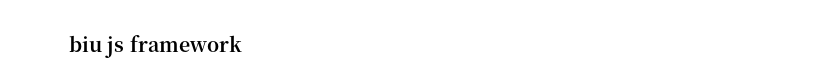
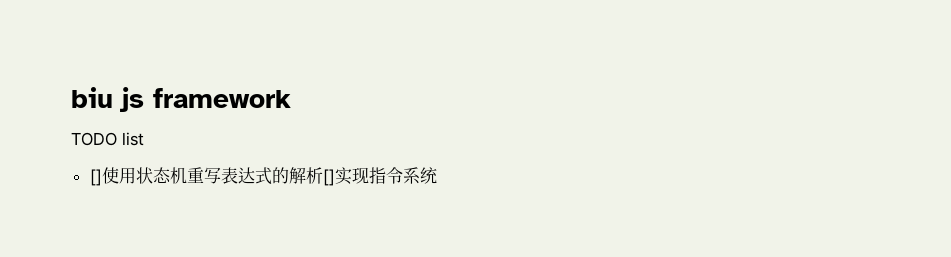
(242, 43) none -> [71,132,144,146] [89,167,437,186] // TODO list // []使用状态机重写表达式的解析[]实现指令系统

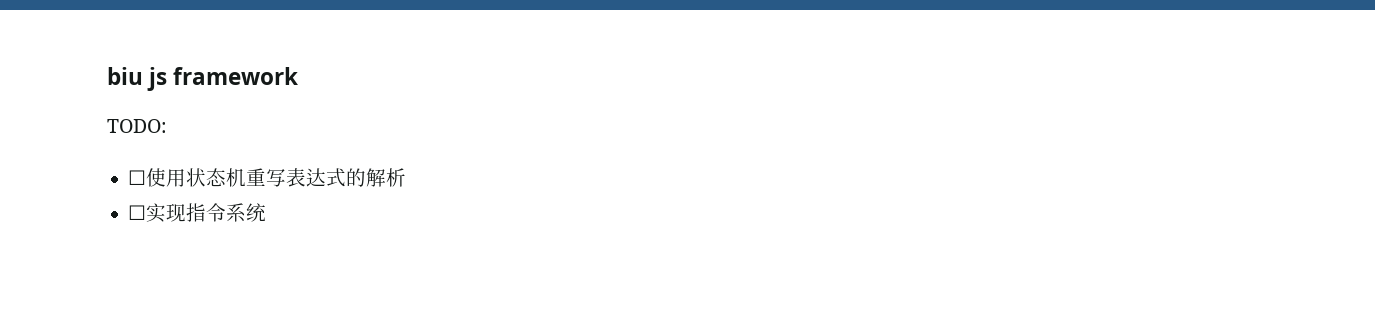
[71,132,144,146] [89,169,102,186] TODO list // [] -> [107,119,167,133] [128,170,147,185] TODO: // ☐
[322,169,335,186] [] -> [128,205,147,220] // ☐

